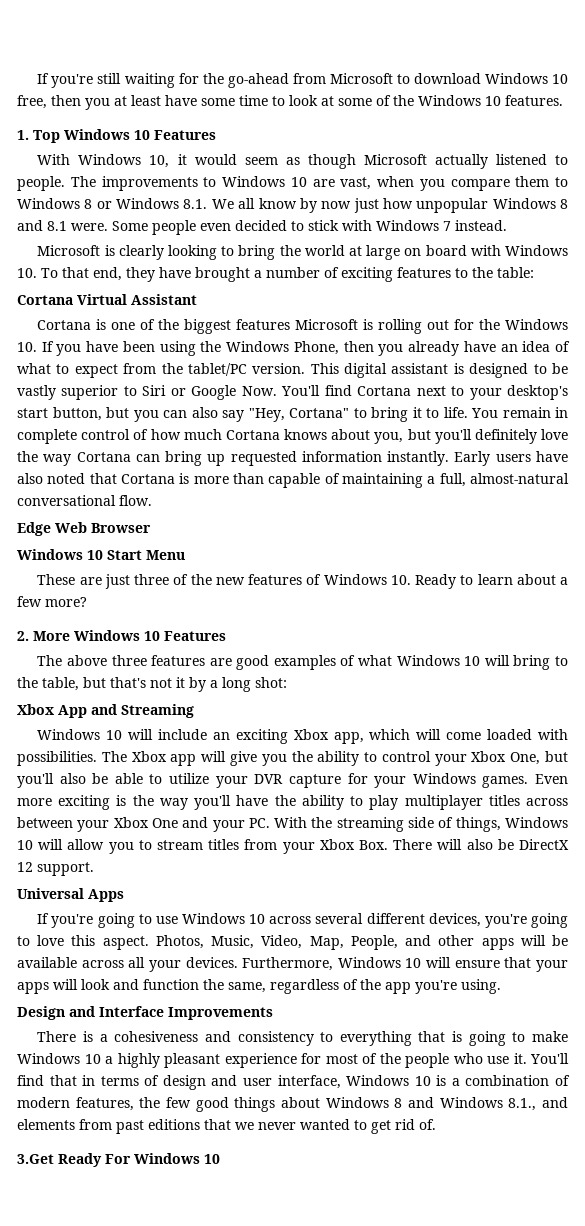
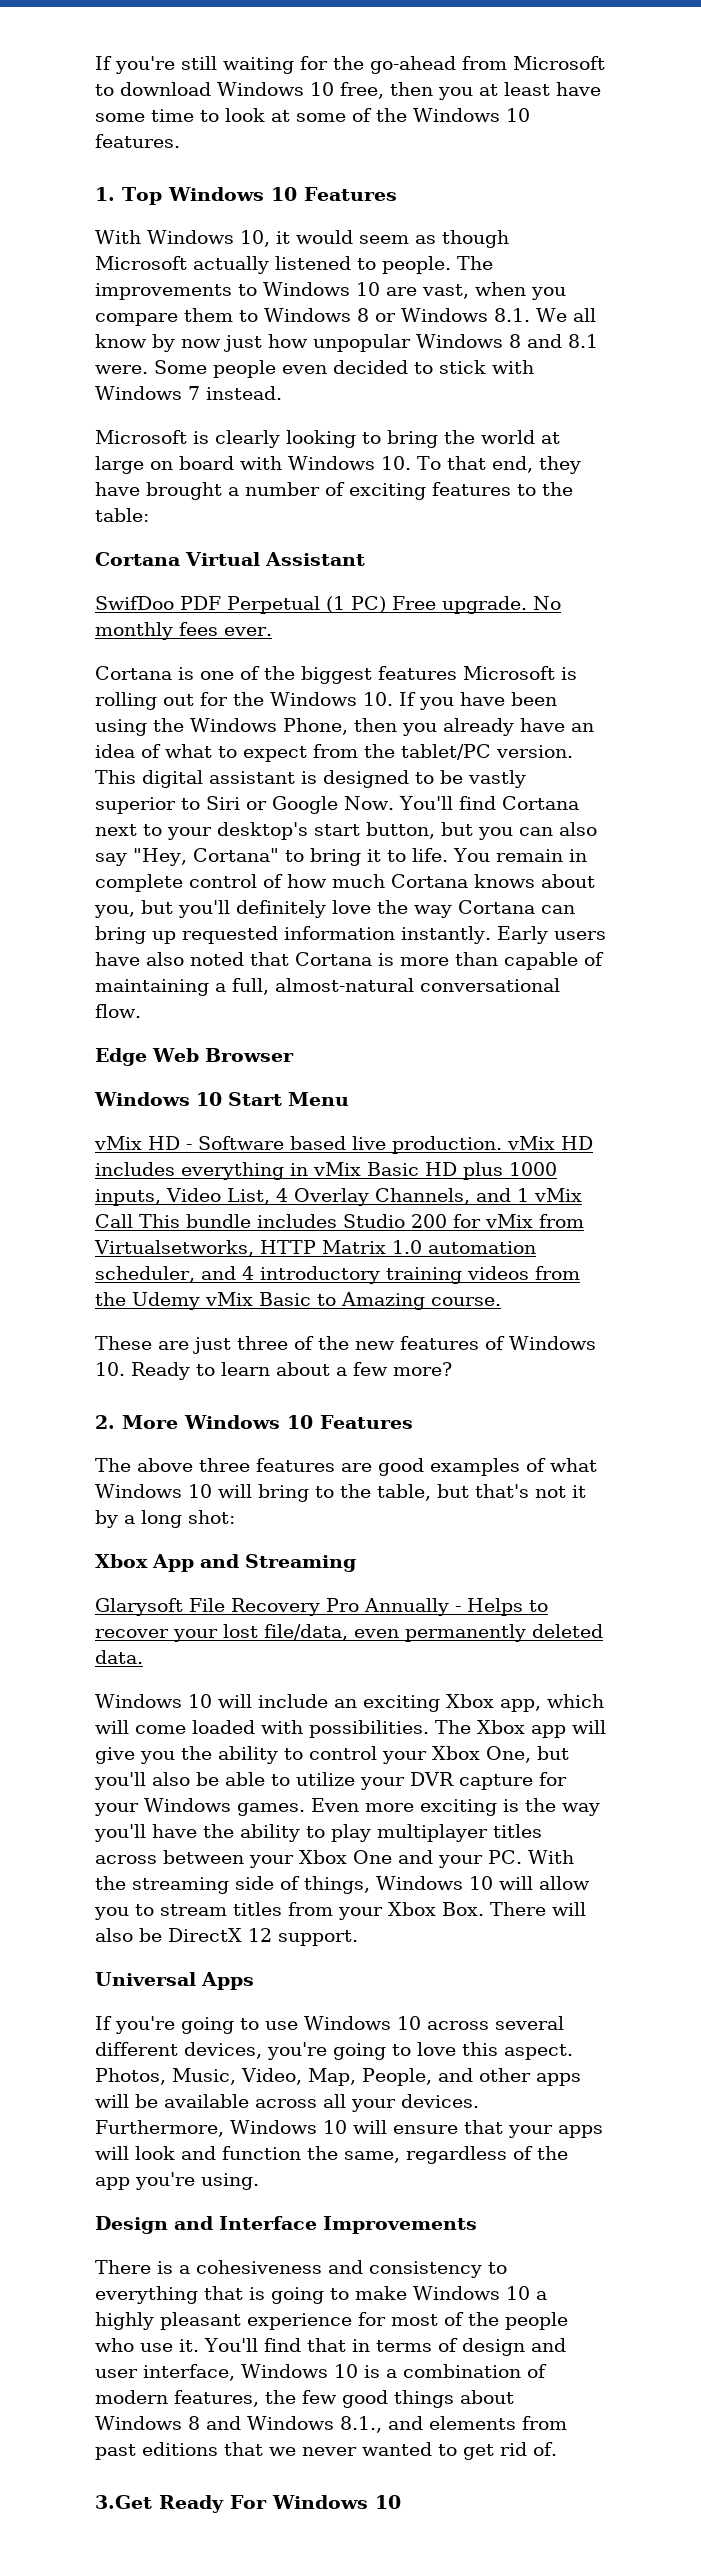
(197, 299) none -> [95,596,561,614] [95,622,272,640] // SwifDoo PDF Perpetual (1 PC) Free upgrade. No monthly fees ever.
(185, 555) none -> [94,1136,593,1154] [95,1162,557,1180] [95,1188,582,1206] [95,1214,584,1228] [94,1240,536,1257] [95,1266,580,1284] [95,1292,501,1310] // vMix HD - Software based live production. vMix HD includes everything in vMix Basic HD plus 1000 inputs, Video List, 4 Overlay Channels, and 1 vMix Call This bundle includes Studio 200 for vMix from Virtualsetworks, HTTP Matrix 1.0 automation scheduler, and 4 introductory training videos from the Udemy vMix Basic to Amazing course.
(194, 711) none -> [95,1598,548,1616] [95,1624,603,1642] [95,1650,143,1664] // Glarysoft File Recovery Pro Annually - Helps to recover your lost file/data, even permanently deleted data.

